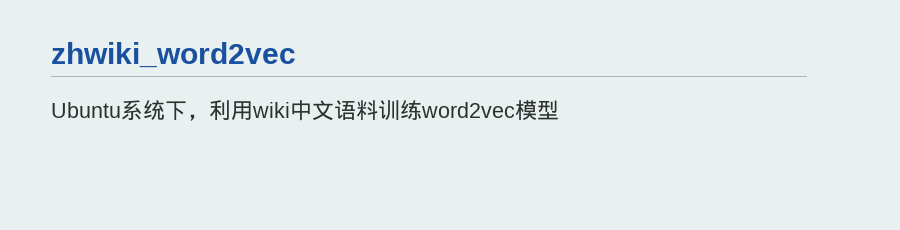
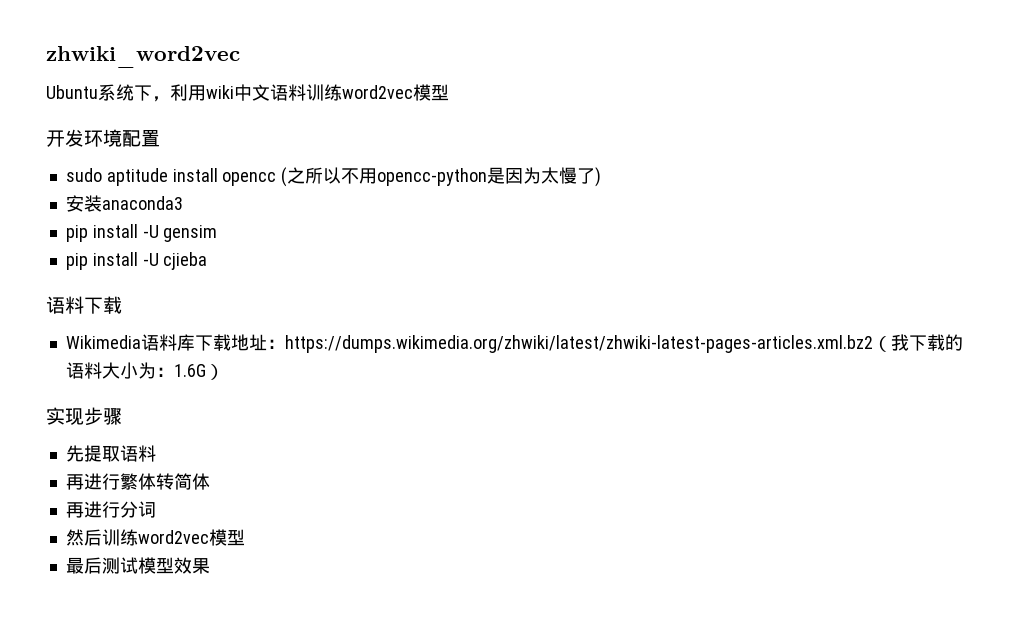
(559, 110) none -> [46,129,160,147] [65,167,602,187] [65,195,183,212] [65,224,218,242] [65,252,208,270] [46,296,122,314] [65,334,963,353] [65,362,224,380] [46,407,122,426] [65,445,156,462] [65,473,210,490] [65,501,156,518] [65,529,245,546] [65,557,210,574] // 开发环境配置 // sudo aptitude install opencc (之所以不用opencc-python是因为太慢了) // 安装anaconda3 // pip install -U gensim // pip install -U cjieba // 语料下载 // Wikimedia语料库下载地址：https://dumps.wikimedia.org/zhwiki/latest/zhwiki-latest-pages-articles.xml.bz2（我下载的语料大小为：1.6G） // 实现步骤 // 先提取语料 // 再进行繁体转简体 // 再进行分词 // 然后训练word2vec模型 // 最后测试模型效果

